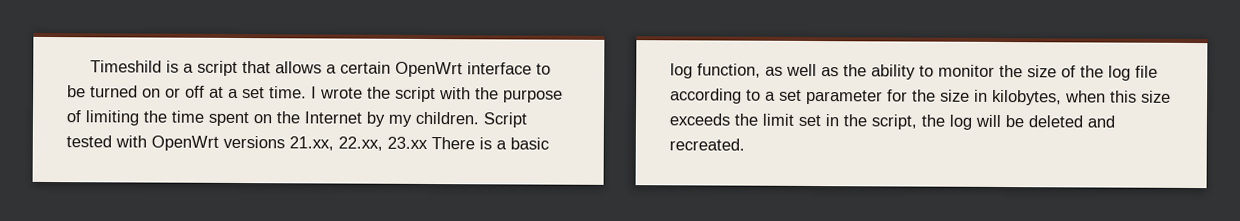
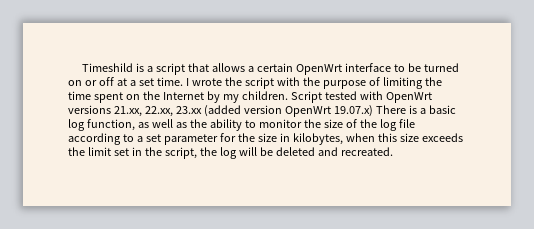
(428, 142) none -> [203,105,373,117] (added version OpenWrt 19.07.x)

